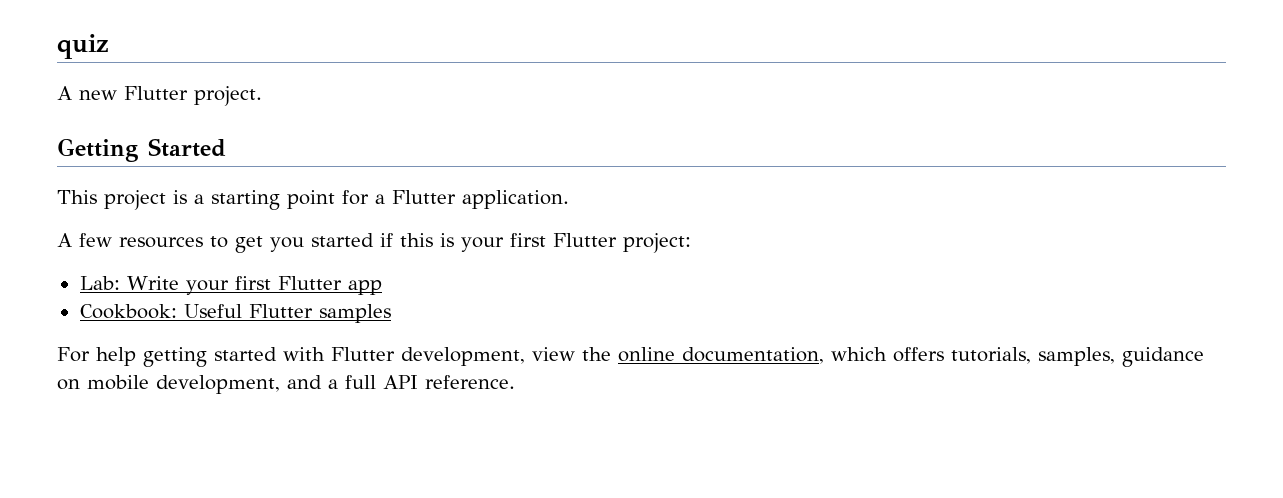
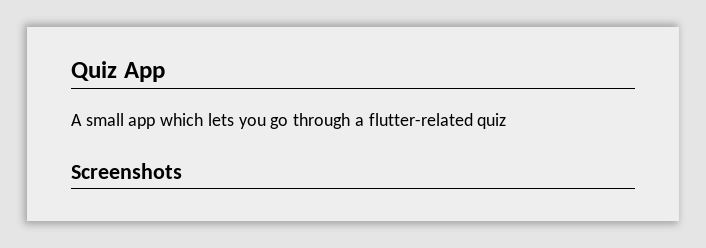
[57,34,108,59] [57,86,262,106] [57,138,226,162] [57,190,569,210] [57,233,691,253] [79,276,382,295] [79,304,391,323] [57,347,1204,367] [57,375,515,394] quiz // A new Flutter project. // Getting Started // This project is a starting point for a Flutter application. // A few resources to get you started if this is your first Flutter project: // Lab: Write your first Flutter app // Cookbook: Useful Flutter samples // For help getting started with Flutter development, view the online documentation, which offers tutorials, samples, guidance on mobile development, and a full API reference. -> [71,61,165,82] [71,113,507,129] [71,163,182,179] Quiz App // A small app which lets you go through a flutter-related quiz // Screenshots

